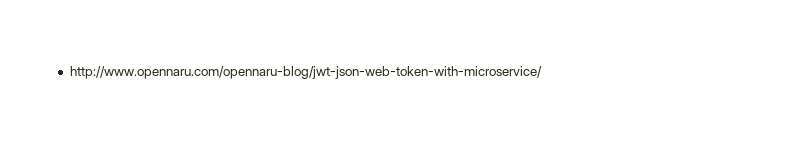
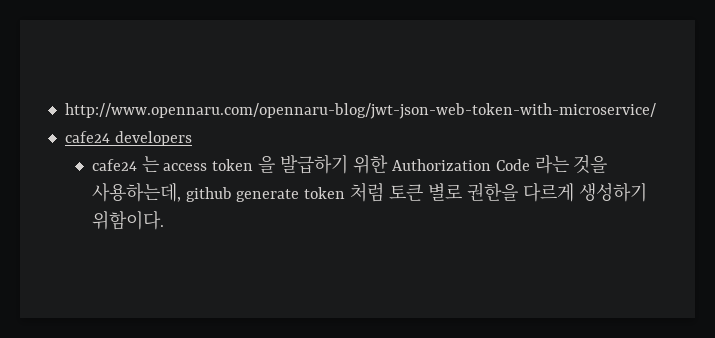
(542, 72) none -> [64,131,192,146] [91,154,608,174] [91,182,647,202] [91,210,164,230] // cafe24 developers // cafe24 는 access token 을 발급하기 위한 Authorization Code 라는 것을 사용하는데, github generate token 처럼 토큰 별로 권한을 다르게 생성하기 위함이다.

